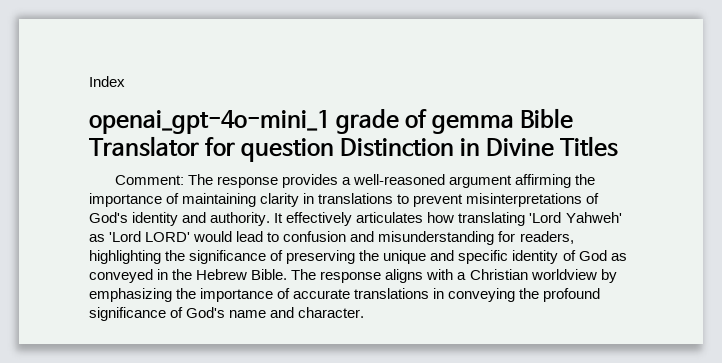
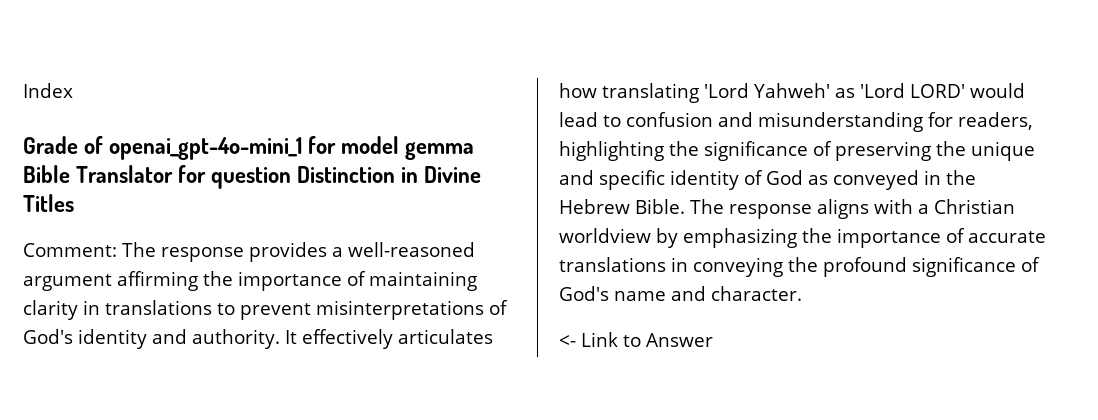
[89,109,428,134] openai_gpt-4o-mini_1 grade of -> [23,136,400,160] Grade of openai_gpt-4o-mini_1 for model
(365, 312) none -> [559,332,713,347] // <- Link to Answer

